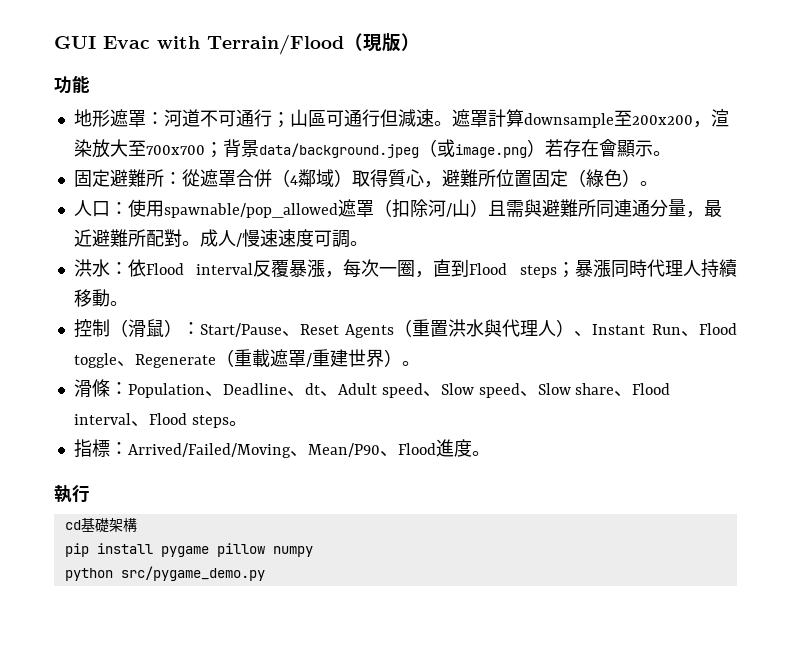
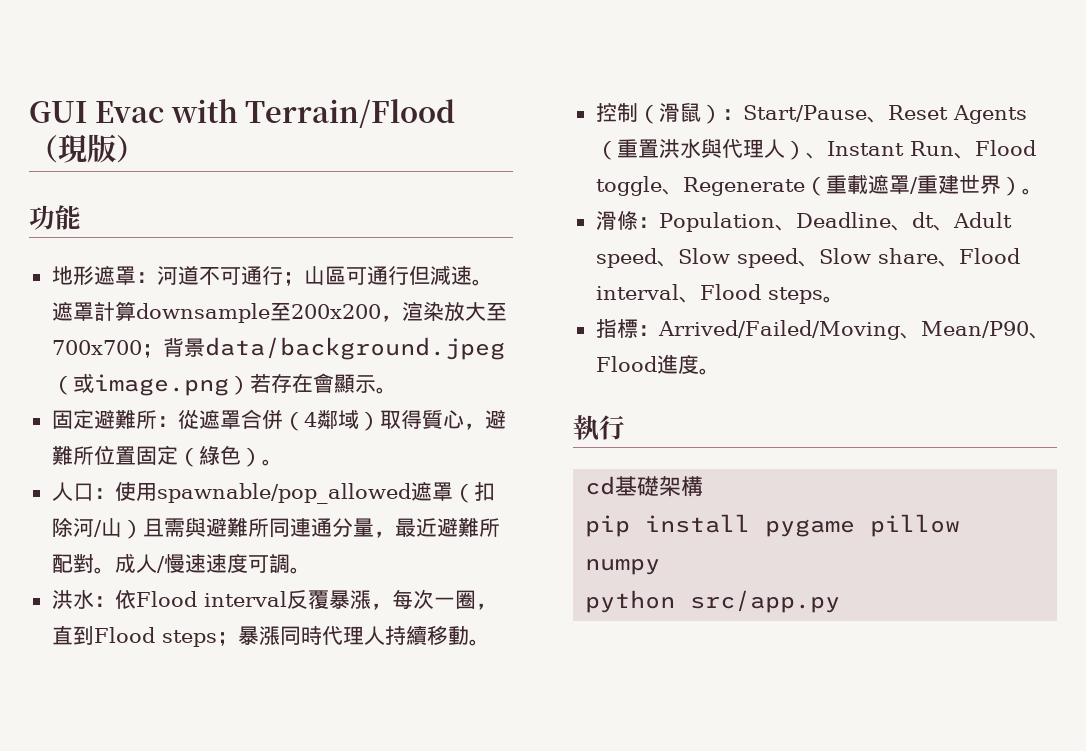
[120,566,265,581] src/pygame_demo.py -> [690,590,841,613] src/app.py

